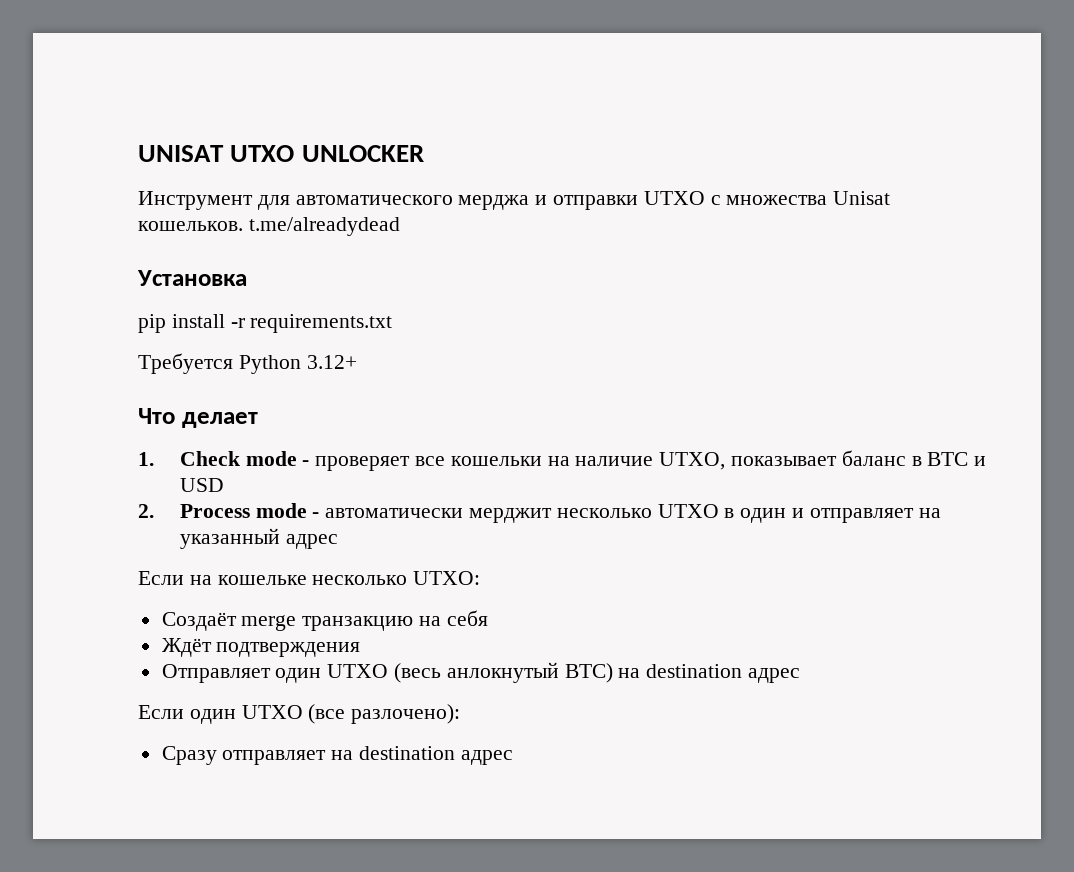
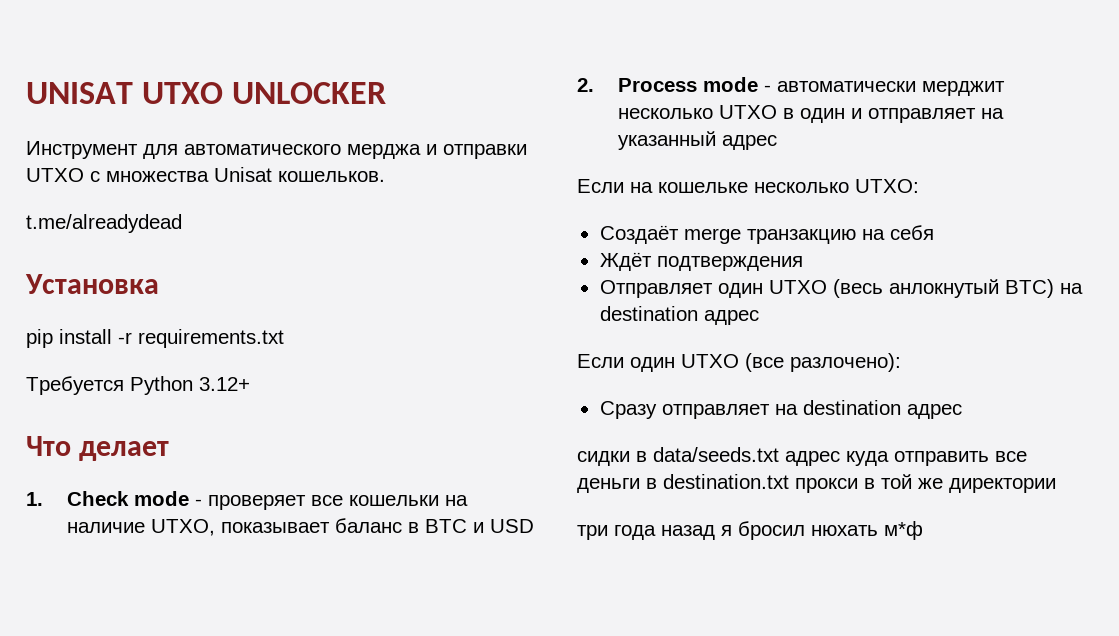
(243, 226) none -> (385, 176) //
(513, 757) none -> [577,447,1027,466] [577,474,1056,493] [577,521,923,540] // сидки в data/seeds.txt адрес куда отправить все деньги в destination.txt прокси в той же директории // три года назад я бросил нюхать м*ф

